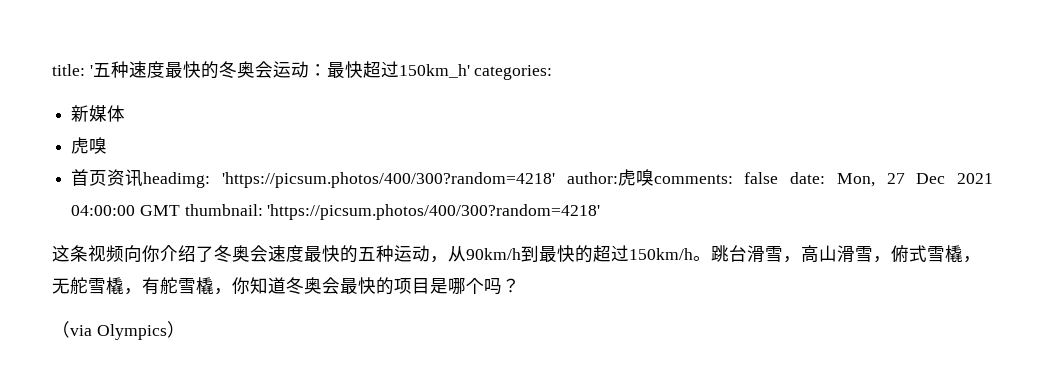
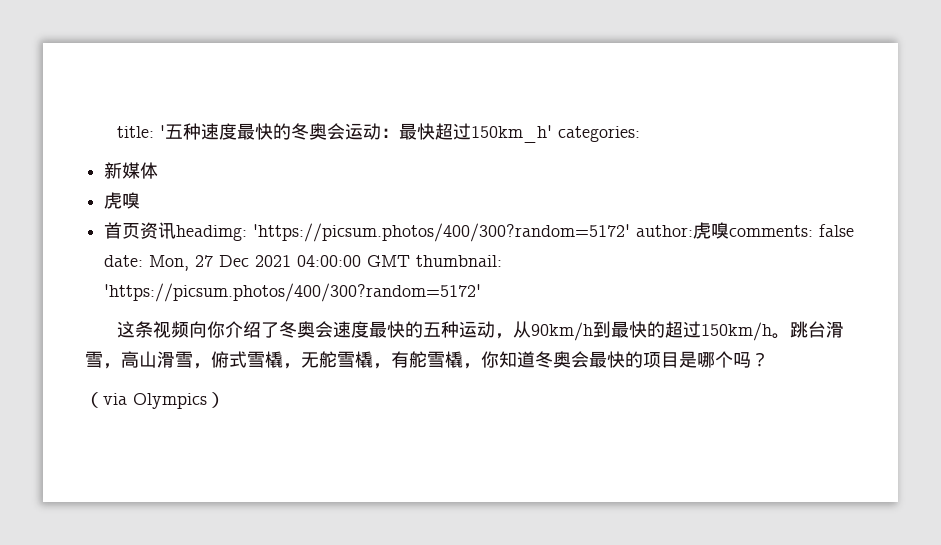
[221,172,555,188] 'https://picsum.photos/400/300?random=4218' -> [253,223,631,242] 'https://picsum.photos/400/300?random=5172'
[267,204,601,220] 'https://picsum.photos/400/300?random=4218' -> [104,283,482,302] 'https://picsum.photos/400/300?random=5172'

